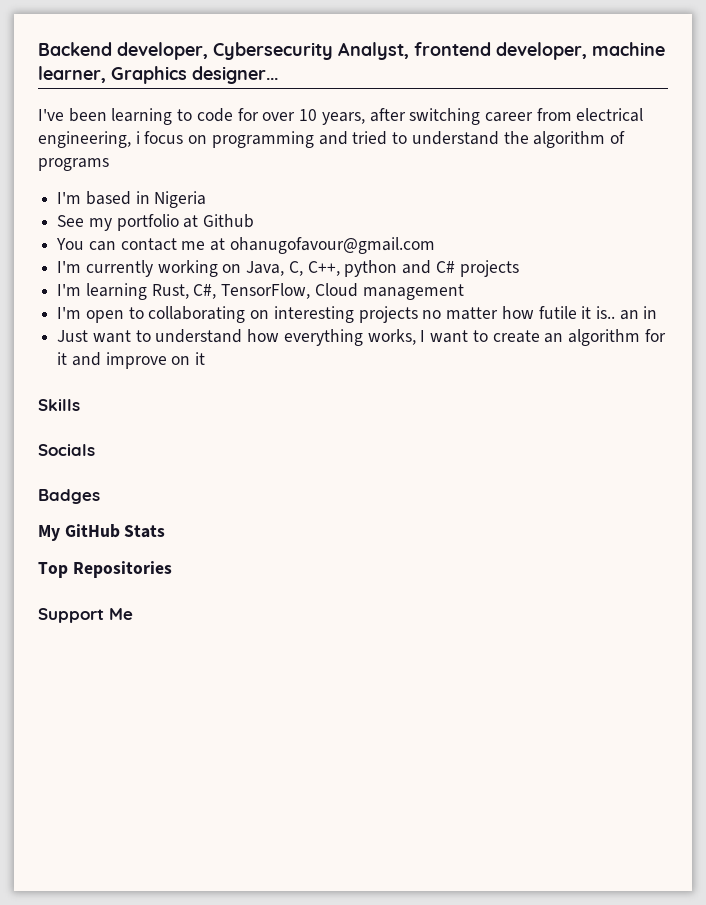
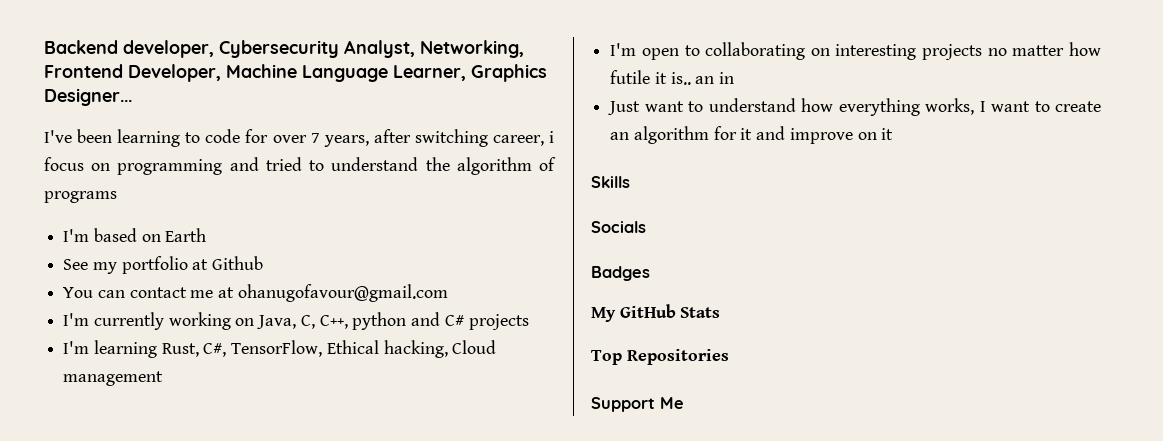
[414,42,665,60] [38,66,278,84] frontend developer, machine learner, Graphics designer... -> [420,40,524,58] [44,64,547,82] [44,88,132,106] Networking, Frontend Developer, Machine Language Learner, Graphics Designer...
[299,109,318,121] 10 -> [310,133,320,143] 7
[484,108,644,122] [38,131,131,148] career from electrical engineering, -> [492,135,544,146] career,
[135,191,207,208] in Nigeria -> [141,228,207,242] on Earth
(311, 291) none -> [326,340,448,358] Ethical hacking,

